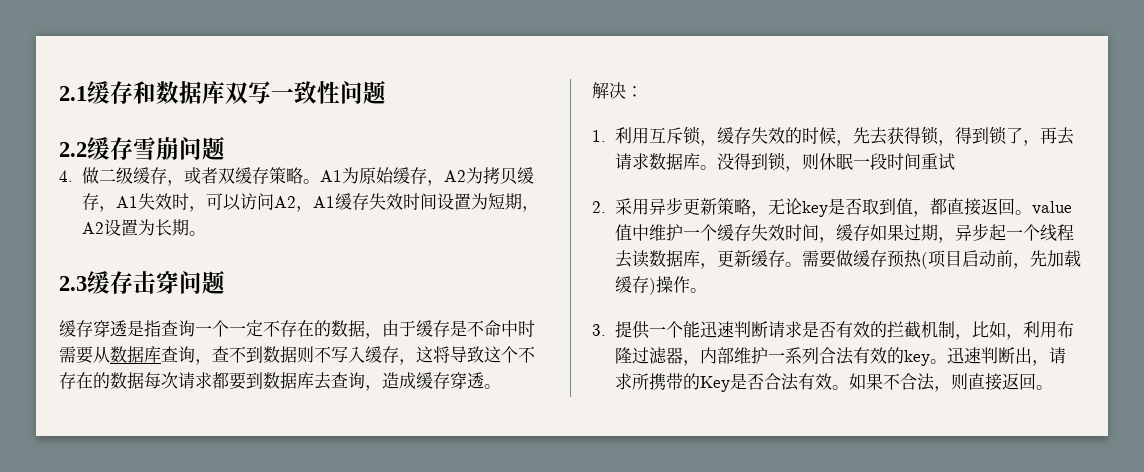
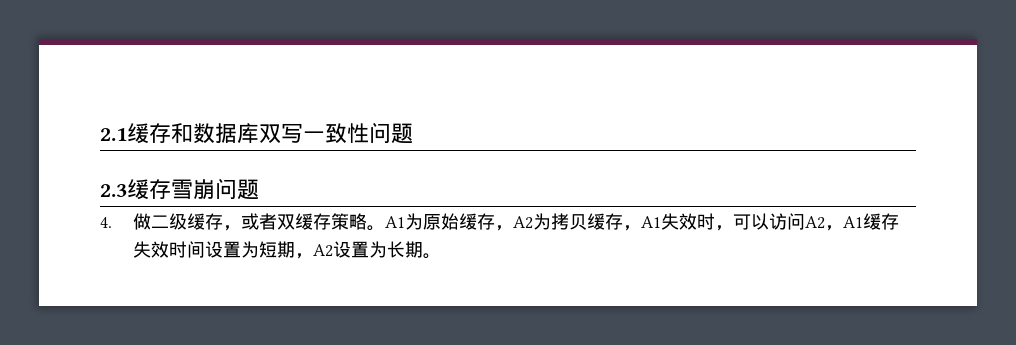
[59,142,87,157] 2.2 -> [100,184,127,197] 2.3
[59,270,225,294] [59,320,535,339] [59,346,535,365] [59,372,501,391] [592,82,643,99] [592,126,1074,146] [614,152,955,172] [592,197,1072,217] [614,223,1074,243] [614,250,1081,269] [614,276,707,295] [592,321,1074,340] [614,347,1066,366] [614,373,1053,392] // 2.3缓存击穿问题 // 缓存穿透是指查询一个一定不存在的数据，由于缓存是不命中时需要从数据库查询，查不到数据则不写入缓存，这将导致这个不存在的数据每次请求都要到数据库去查询，造成缓存穿透。 // 解决： // 1.利用互斥锁，缓存失效的时候，先去获得锁，得到锁了，再去请求数据库。没得到锁，则休眠一段时间重试 // 2.采用异步更新策略，无论key是否取到值，都直接返回。value值中维护一个缓存失效时间，缓存如果过期，异步起一个线程去读数据库，更新缓存。需要做缓存预热(项目启动前，先加载缓存)操作。 // 3.提供一个能迅速判断请求是否有效的拦截机制，比如，利用布隆过滤器，内部维护一系列合法有效的key。迅速判断出，请求所携带的Key是否合法有效。如果不合法，则直接返回。 -> (441, 256) none

